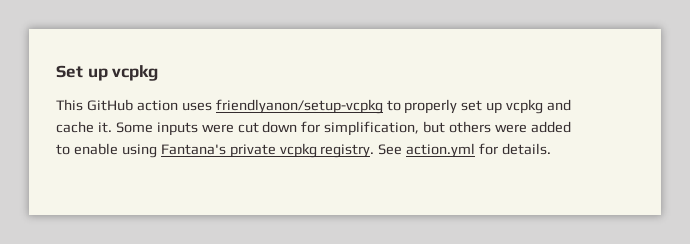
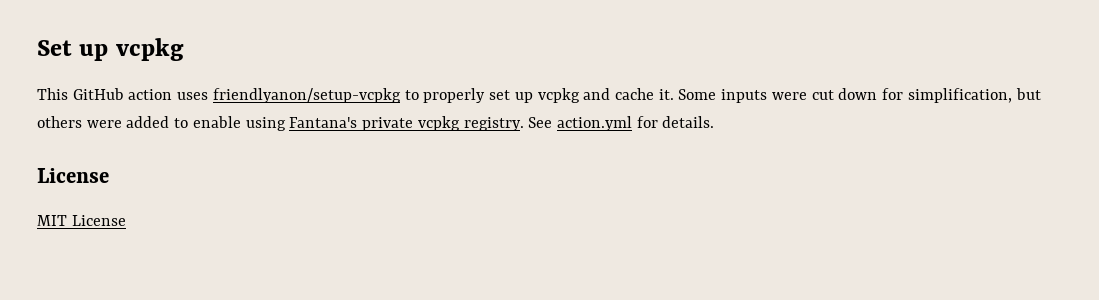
(552, 149) none -> [37,168,109,183] [37,215,126,226] // License // MIT License

